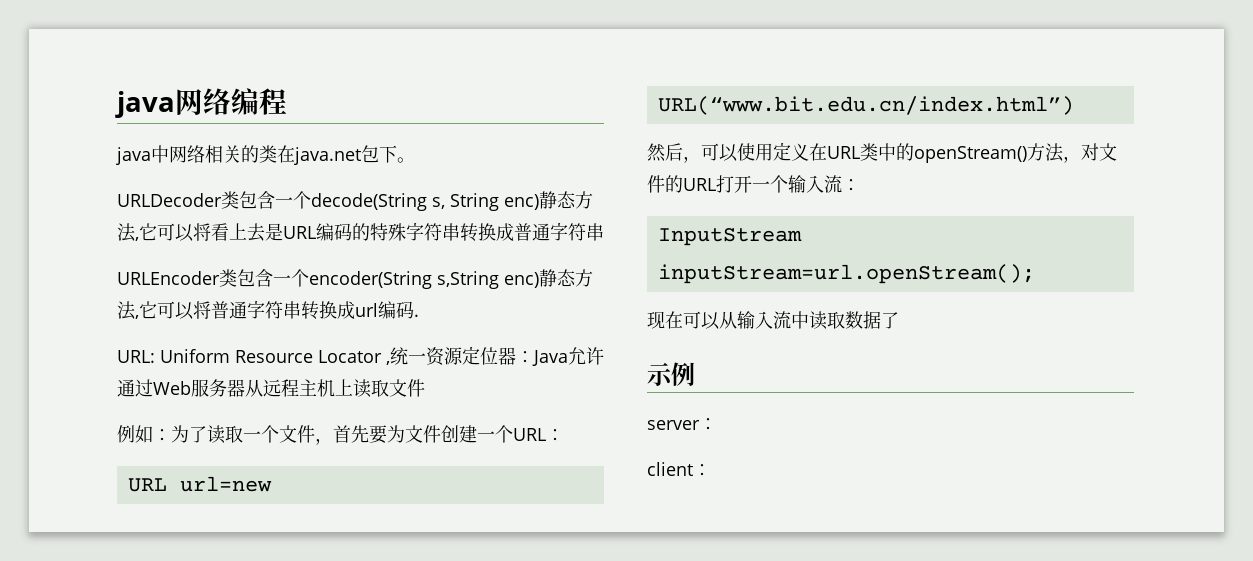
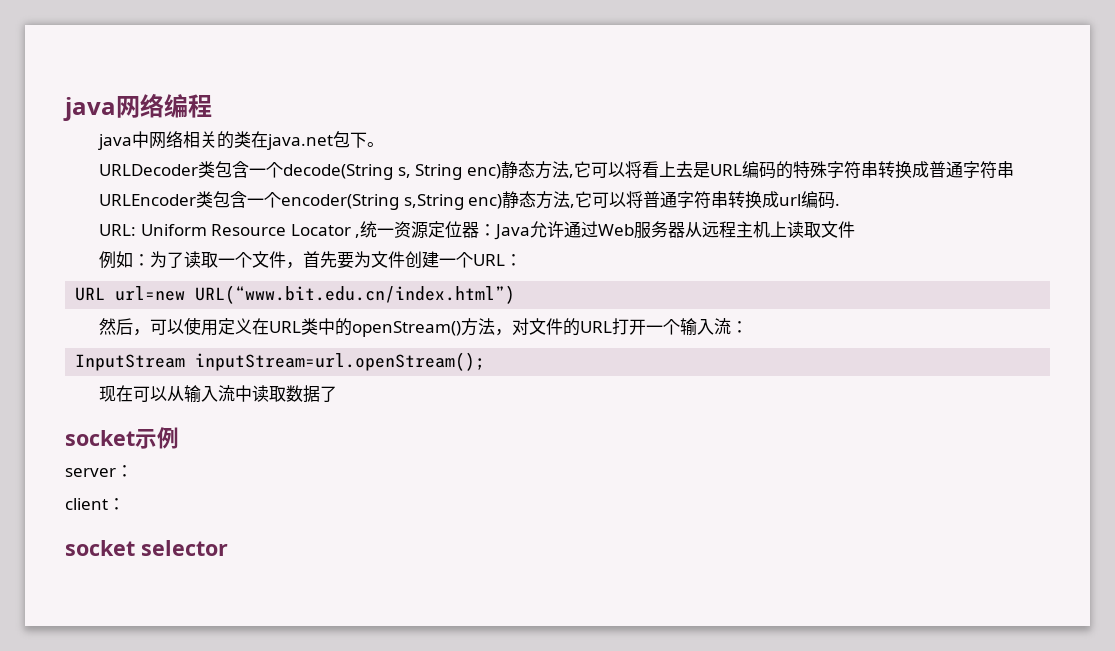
(899, 320) none -> [65,430,135,446] socket
(711, 470) none -> [65,540,228,556] // socket selector

